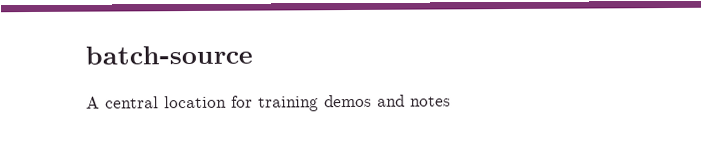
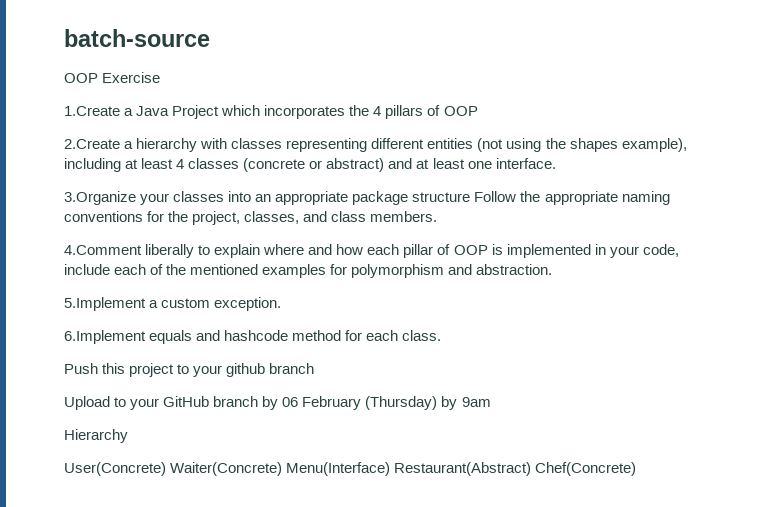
[86,94,451,112] A central location for training demos and notes -> [64,72,161,83] [64,105,478,119] [64,138,687,152] [64,158,556,172] [64,191,670,205] [64,211,438,225] [64,244,679,258] [64,264,553,278] [64,297,282,311] [64,330,442,344] [64,363,315,377] [64,396,491,410] [64,429,128,443] [64,462,637,476] OOP Exercise // 1.Create a Java Project which incorporates the 4 pillars of OOP // 2.Create a hierarchy with classes representing different entities (not using the shapes example), including at least 4 classes (concrete or abstract) and at least one interface. // 3.Organize your classes into an appropriate package structure Follow the appropriate naming conventions for the project, classes, and class members. // 4.Comment liberally to explain where and how each pillar of OOP is implemented in your code, include each of the mentioned examples for polymorphism and abstraction. // 5.Implement a custom exception. // 6.Implement equals and hashcode method for each class. // Push this project to your github branch // Upload to your GitHub branch by 06 February (Thursday) by 9am // Hierarchy // User(Concrete) Waiter(Concrete) Menu(Interface) Restaurant(Abstract) Chef(Concrete)

